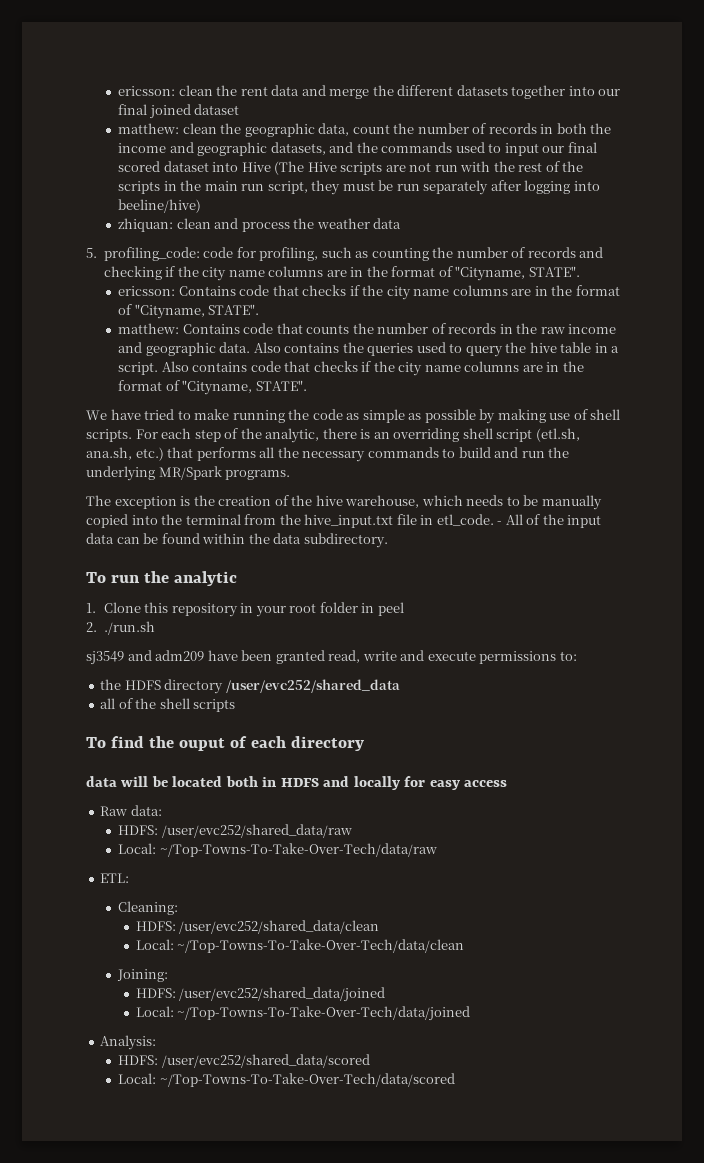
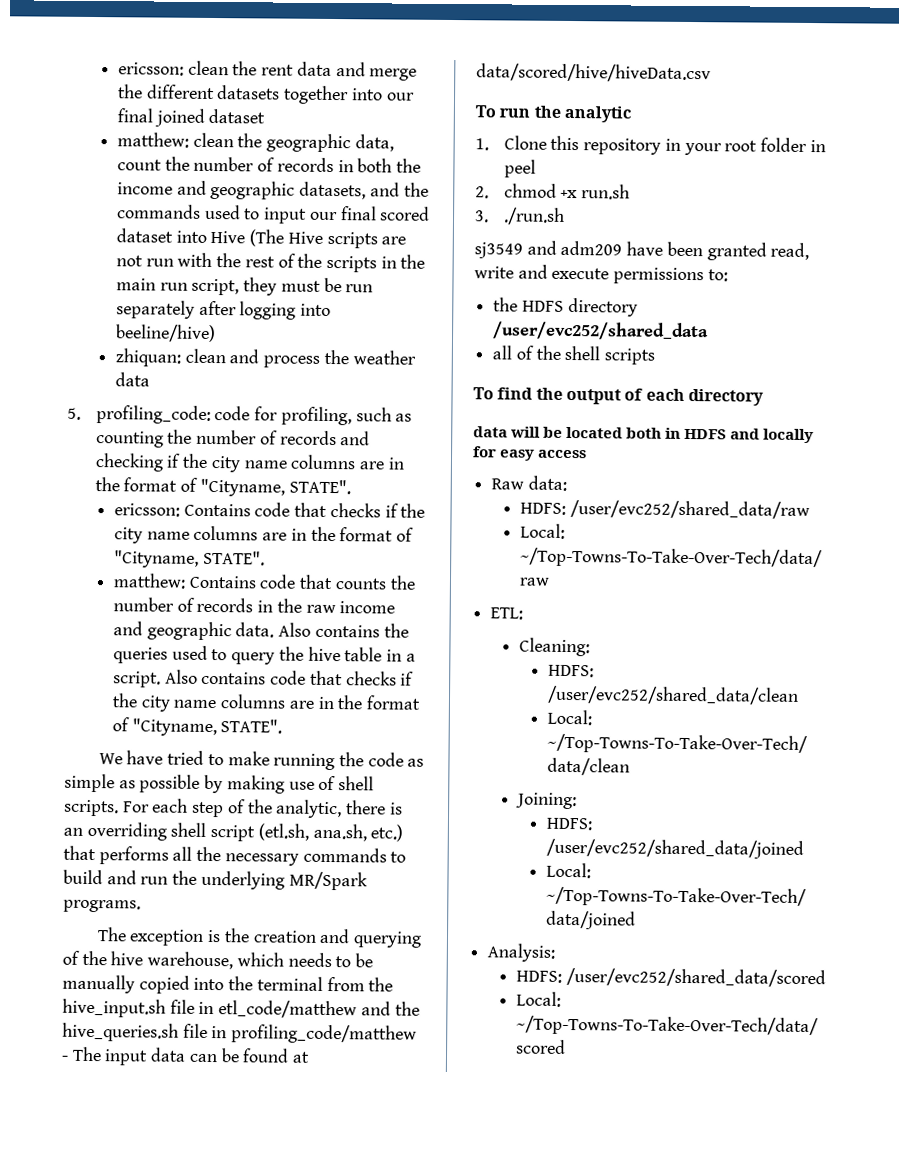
(272, 501) none -> [319,928,423,948] and querying
[304,514,564,528] hive_input.txt file in etl_code. - All of the -> [62,998,420,1019] [62,1022,418,1044] [61,1046,102,1062] hive_input.sh file in etl_code/matthew and the hive_queries.sh file in profiling_code/matthew - The
[202,533,388,548] within the data subdirectory. -> [292,1051,311,1063] [476,63,711,83] at data/scored/hive/hiveData.csv
(97, 627) none -> [503,183,631,200] [474,210,489,223] chmod +x run.sh // 3.
[178,738,225,751] ouput -> [565,388,622,405] output

